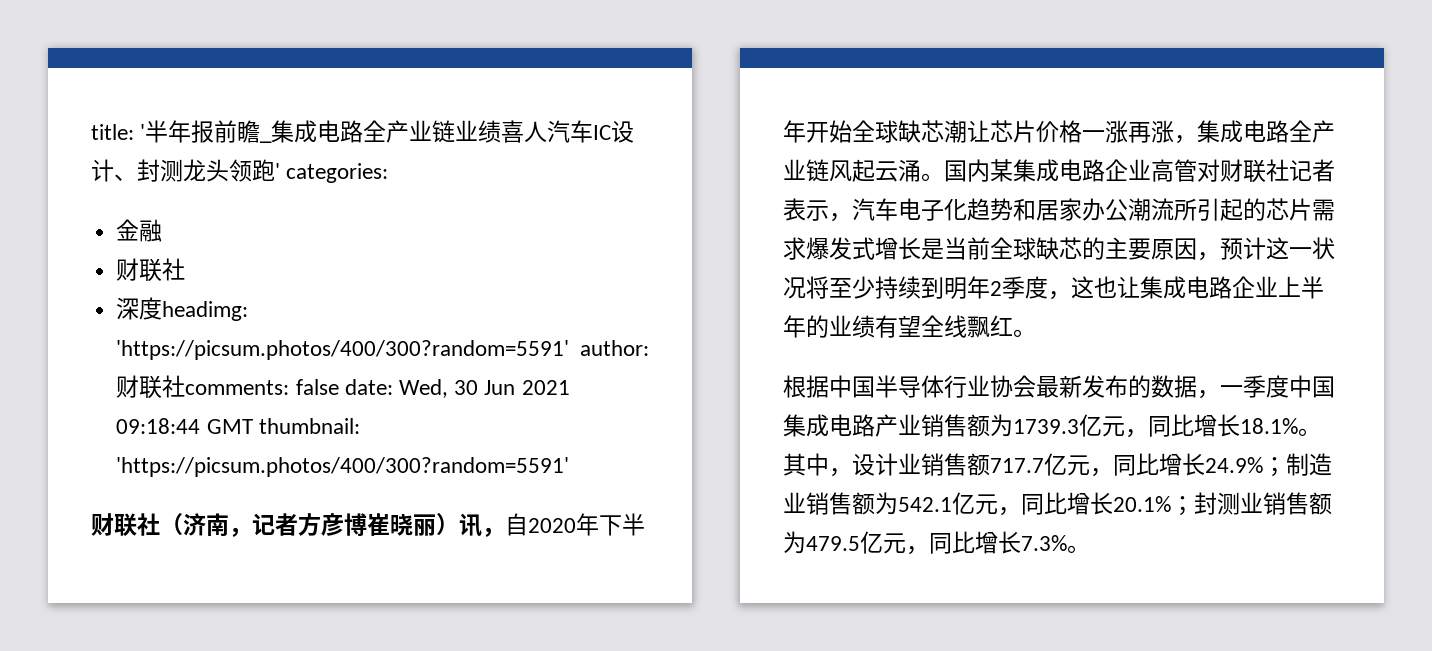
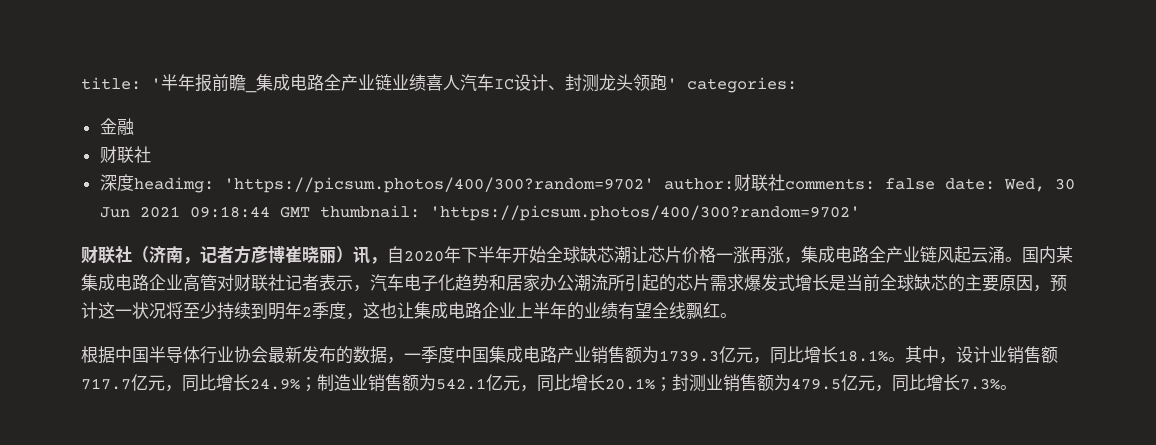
[116,340,570,360] 'https://picsum.photos/400/300?random=5591' -> [223,177,654,193] 'https://picsum.photos/400/300?random=9702'
[116,457,570,477] 'https://picsum.photos/400/300?random=5591' -> [429,205,860,221] 'https://picsum.photos/400/300?random=9702'

